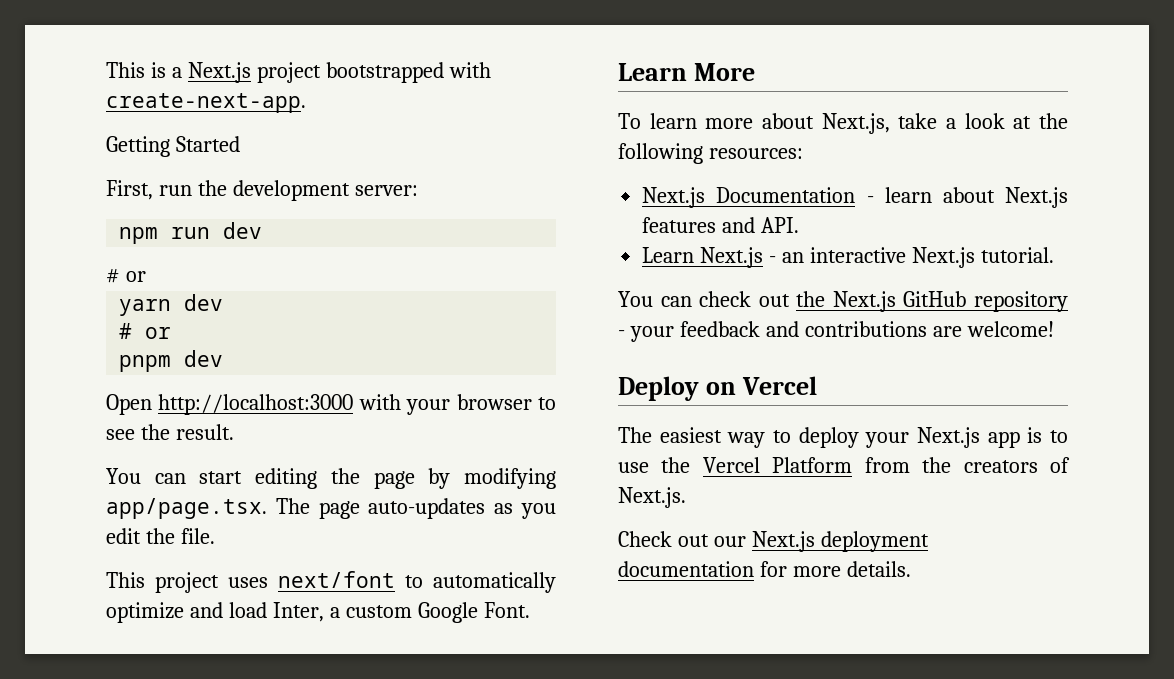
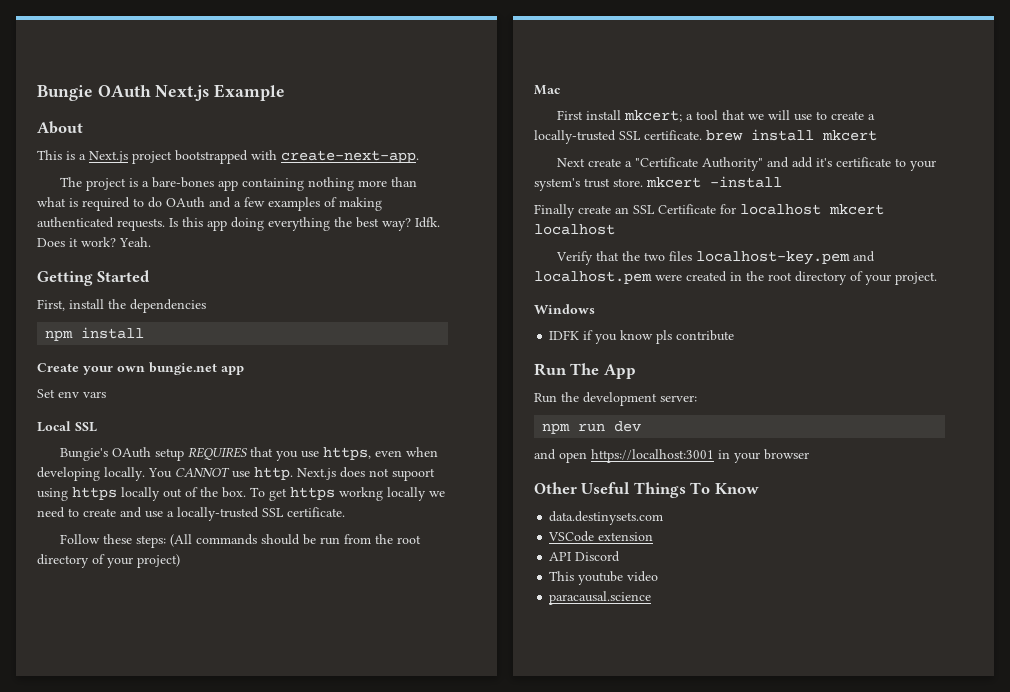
(106, 70) none -> [37,84,286,101] [37,121,83,134] Bungie OAuth Next.js Example // About //
[106,136,240,157] [106,180,192,200] Getting Started // First, run -> [59,177,417,191] [37,197,382,211] [37,217,440,231] [37,237,151,247] [37,270,151,286] [37,299,206,313] [45,327,145,341] [37,362,244,375] [37,389,106,398] [37,421,97,432] [59,447,438,461] [37,467,435,481] [37,487,445,501] [37,507,345,521] [59,534,421,548] [37,554,180,568] [534,85,560,95] [556,110,875,122] [534,129,877,144] [556,157,936,171] [534,176,782,191] [534,204,884,218] [534,224,615,235] [555,251,875,265] [534,271,937,285] [534,304,595,314] [549,330,735,344] [534,363,636,379] [534,393,557,403] The project is a bare-bones app containing nothing more than what is required to do OAuth and a few examples of making authenticated requests. Is this app doing everything the best way? Idfk. Does it work? Yeah. // Getting Started // First, install the dependencies // npm install // Create your own bungie.net app // Set env vars // Local SSL // Bungie's OAuth setup REQUIRES that you use https, even when developing locally. You CANNOT use http. Next.js does not supoort using https locally out of the box. To get https workng locally we need to create and use a locally-trusted SSL certificate. // Follow these steps: (All commands should be run from the root directory of your project) // Mac // First install mkcert; a tool that we will use to create a locally-trusted SSL certificate. brew install mkcert // Next create a "Certificate Authority" and add it's certificate to your system's trust store. mkcert -install // Finally create an SSL Certificate for localhost mkcert localhost // Verify that the two files localhost-key.pem and localhost.pem were created in the root directory of your project. // Windows // IDFK if you know pls contribute // Run The App // Run
[106,268,146,283] [119,294,224,316] [119,323,172,339] [119,350,224,372] [106,394,556,415] [106,424,234,440] [106,468,556,489] [106,498,556,519] [106,528,215,544] [106,571,556,593] [106,602,530,623] [618,63,755,81] [618,113,1068,134] [618,143,803,164] [642,187,1068,208] [642,217,800,233] [642,247,1054,268] [618,291,1068,312] [618,321,1054,342] [618,376,817,401] [618,427,1068,448] [618,457,1070,473] [618,487,686,508] [618,531,929,552] [618,561,911,577] # or // yarn dev // # or // pnpm dev // Open http://localhost:3000 with your browser to see the result. // You can start editing the page by modifying app/page.tsx. The page auto-updates as you edit the file. // This project uses next/font to automatically optimize and load Inter, a custom Google Font. // Learn More // To learn more about Next.js, take a look at the following resources: // Next.js Documentation - learn about Next.js features and API. // Learn Next.js - an interactive Next.js tutorial. // You can check out the Next.js GitHub repository - your feedback and contributions are welcome! // Deploy on Vercel // The easiest way to deploy your Next.js app is to use the Vercel Platform from the creators of Next.js. // Check out our Next.js deployment documentation for more details. -> [534,449,809,463] [534,482,759,498] [549,511,664,525] [548,531,654,542] [549,551,621,562] [549,571,659,585] [549,591,652,605] and open https://localhost:3001 in your browser // Other Useful Things To Know // data.destinysets.com // VSCode extension // API Discord // This youtube video // paracausal.science

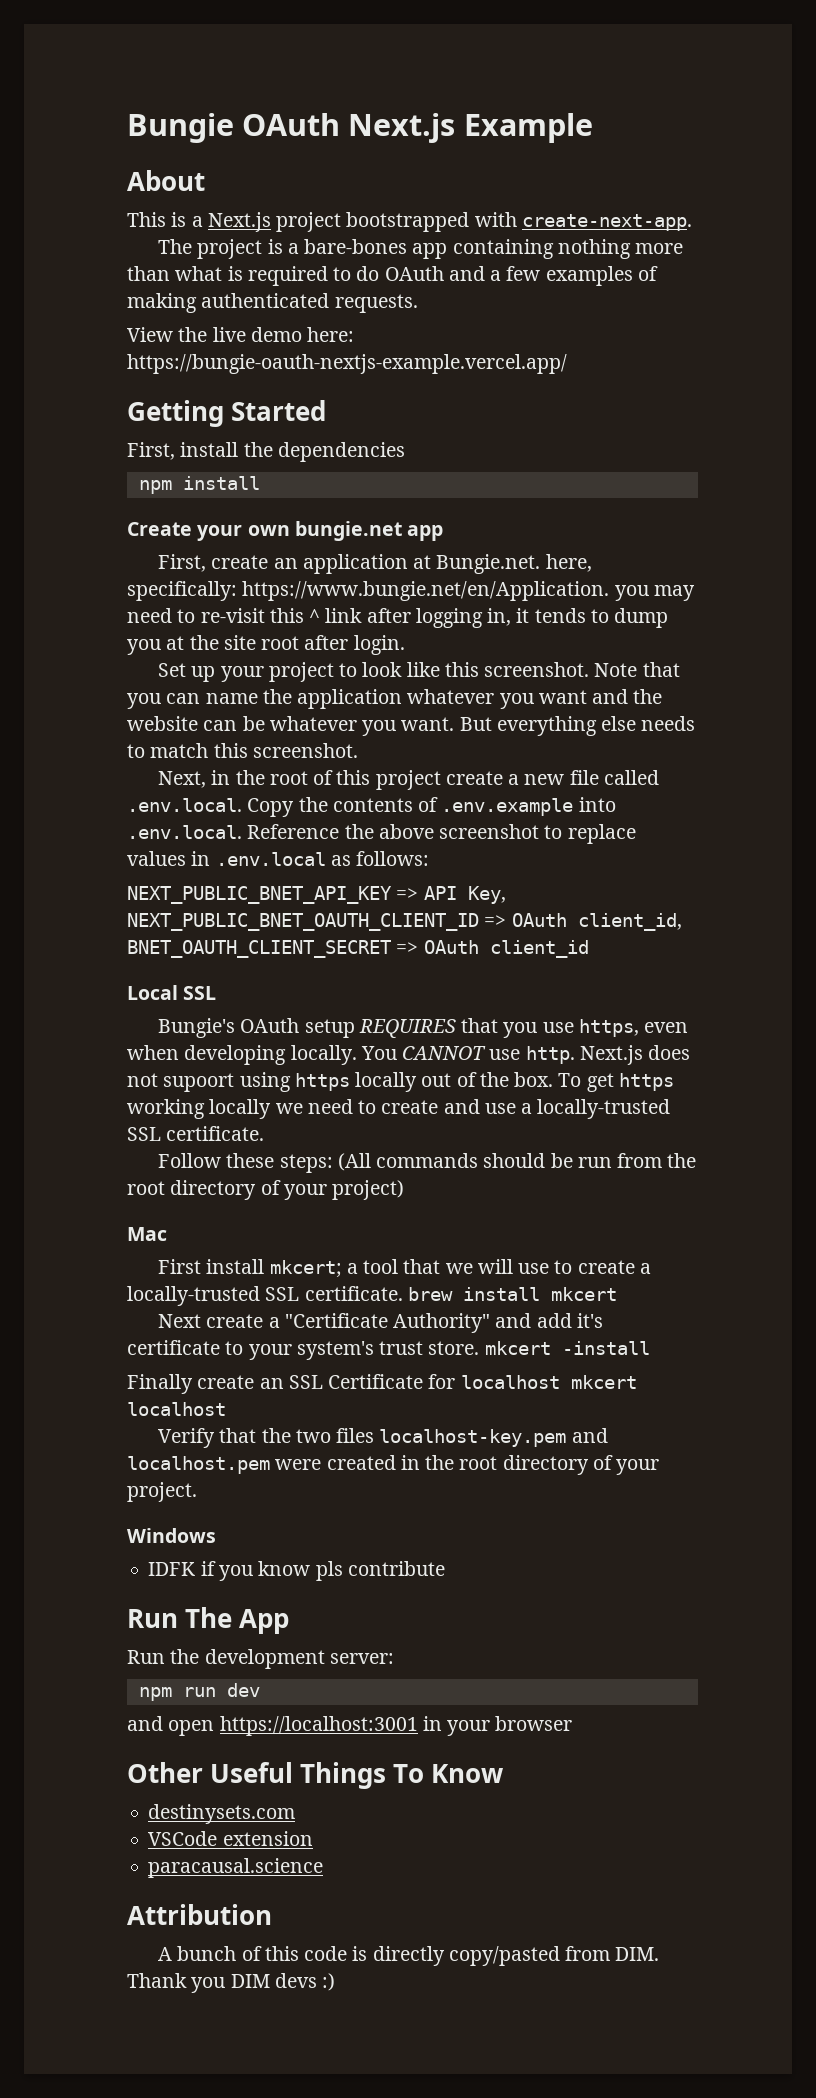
[169,217,440,231] [37,237,151,247] Is this app doing everything the best way? Idfk. Does it work? Yeah. -> [127,327,355,342] [127,354,567,374] // View the live demo here: https://bungie-oauth-nextjs-example.vercel.app/
[37,389,106,398] Set env vars -> [157,554,592,574] [127,581,695,601] [127,608,669,628] [127,635,405,655] [157,662,680,682] [127,689,663,709] [127,716,696,736] [127,743,358,758] [157,770,659,790] [127,797,616,817] [127,824,636,844] [127,851,430,866] [127,886,506,904] [127,913,682,931] [127,940,589,958] First, create an application at Bungie.net. here, specifically: https://www.bungie.net/en/Application. you may need to re-visit this ^ link after logging in, it tends to dump you at the site root after login. // Set up your project to look like this screenshot. Note that you can name the application whatever you want and the website can be whatever you want. But everything else needs to match this screenshot. // Next, in the root of this project create a new file called .env.local. Copy the contents of .env.example into .env.local. Reference the above screenshot to replace values in .env.local as follows: // NEXT_PUBLIC_BNET_API_KEY => API Key, NEXT_PUBLIC_BNET_OAUTH_CLIENT_ID => OAuth client_id, BNET_OAUTH_CLIENT_SECRET => OAuth client_id
[339,487,383,501] workng -> [127,1099,205,1119] working
[549,511,664,525] data.destinysets.com -> [148,1804,296,1824] destinysets.com
[549,551,621,562] [549,571,659,585] [549,591,652,605] API Discord // This youtube video // paracausal.science -> [148,1858,324,1878] [127,1904,272,1925] [157,1946,660,1966] [127,1973,336,1993] paracausal.science // Attribution // A bunch of this code is directly copy/pasted from DIM. Thank you DIM devs :)

